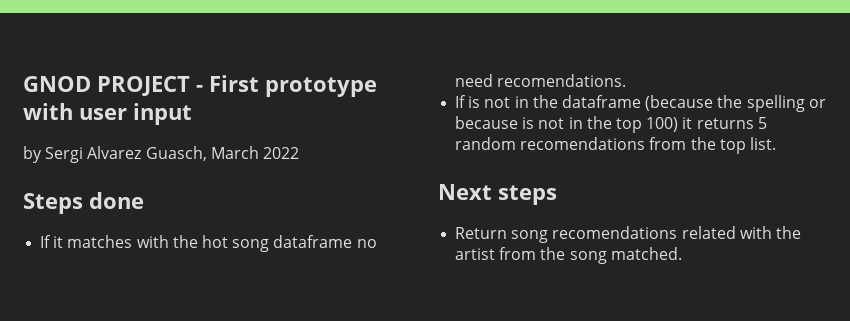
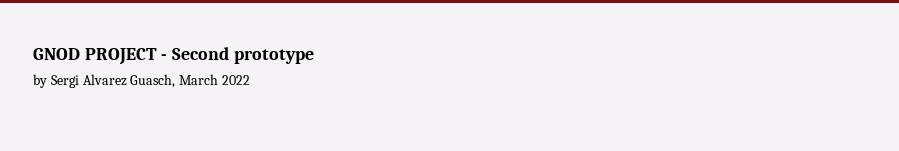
[209,75,259,92] First -> [172,47,230,60] Second
[23,103,192,125] with user input -> (314, 56) none
[23,192,144,214] [40,235,377,252] [455,74,627,87] [455,95,826,112] [455,116,767,133] [455,137,776,154] [438,184,557,205] [455,226,801,243] [455,247,682,264] // Steps done // If it matches with the hot song dataframe no need recomendations. // If is not in the dataframe (because the spelling or because is not in the top 100) it returns 5 random recomendations from the top list. // Next steps // Return song recomendations related with the artist from the song matched. -> (250, 80) none

